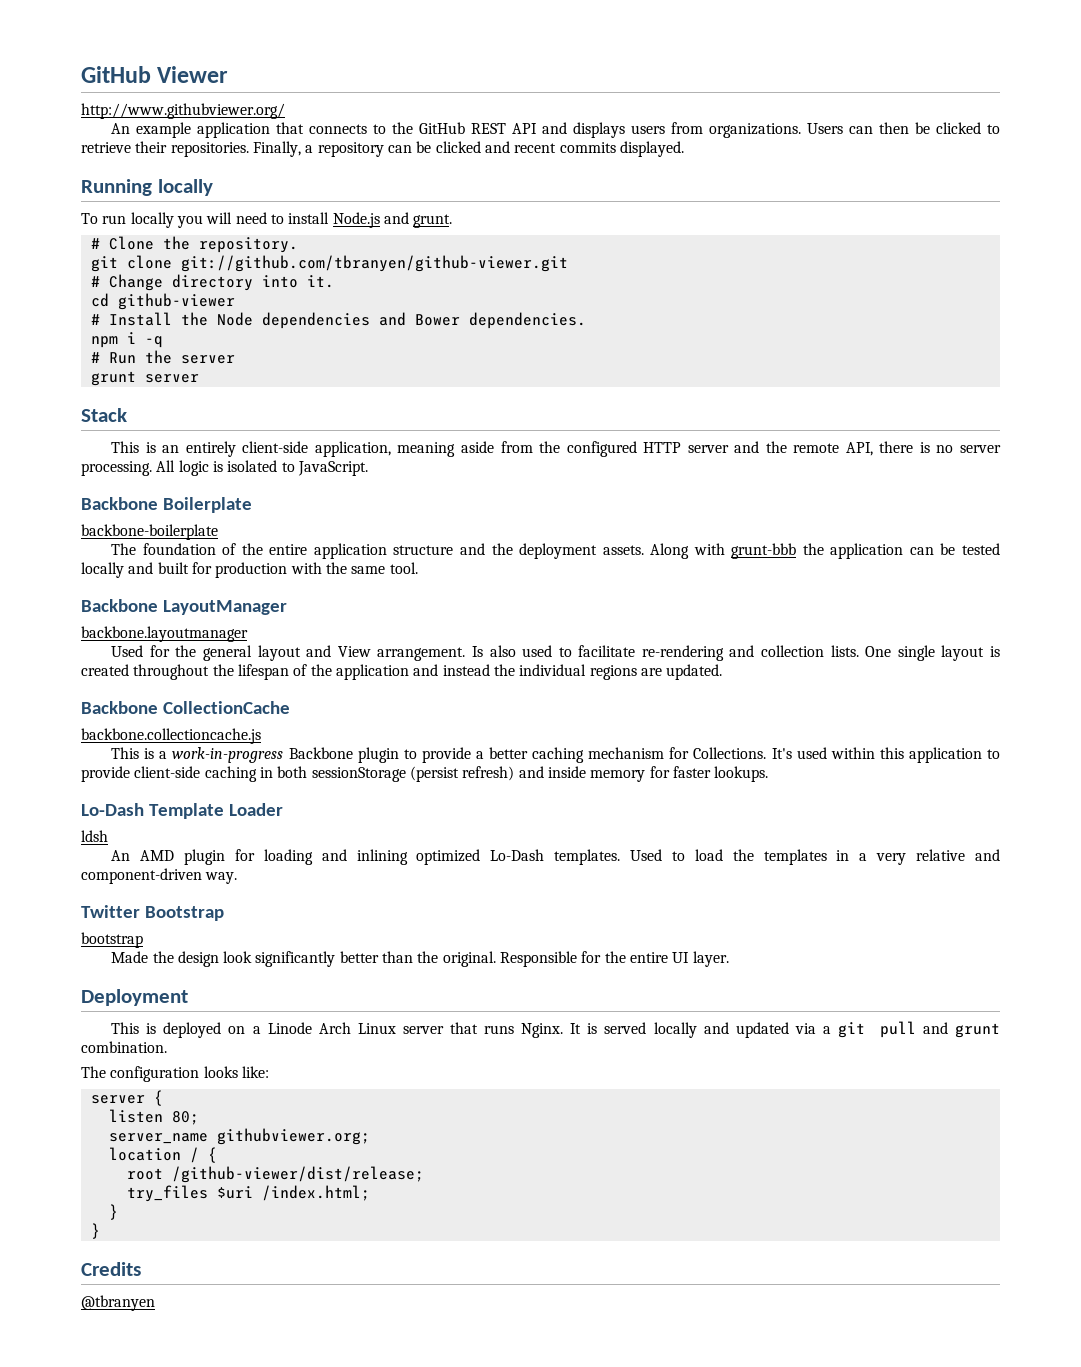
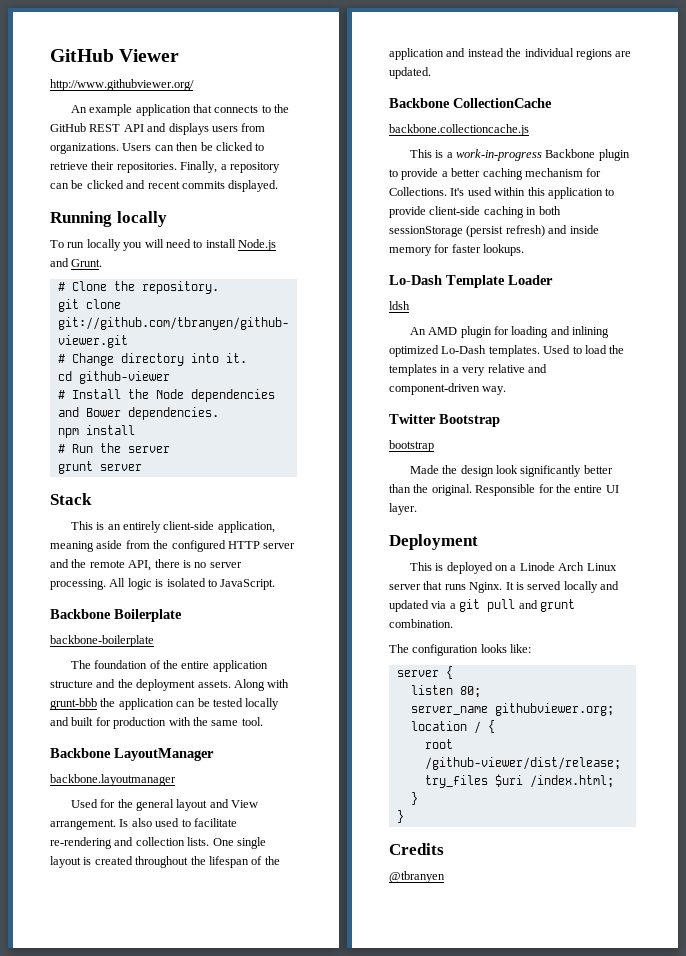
[413,214,453,228] grunt. -> [71,259,103,267] Grunt.
[126,332,163,348] i -q -> [85,425,135,435] install

